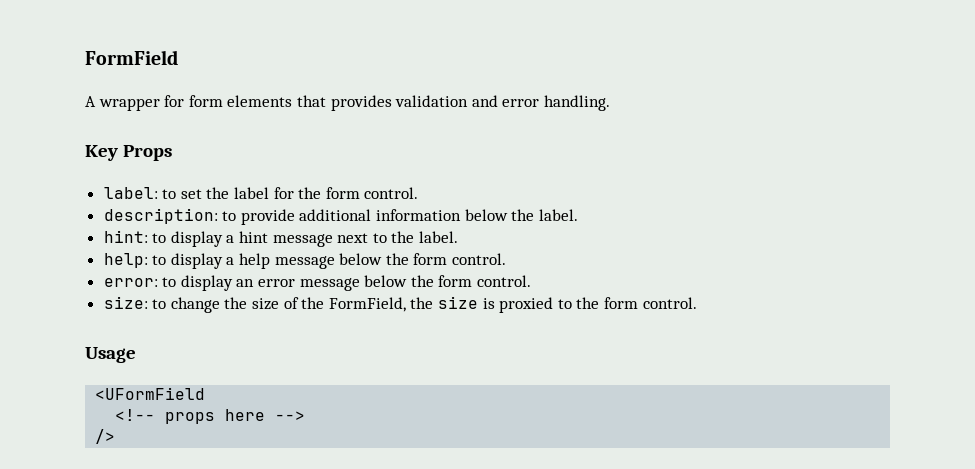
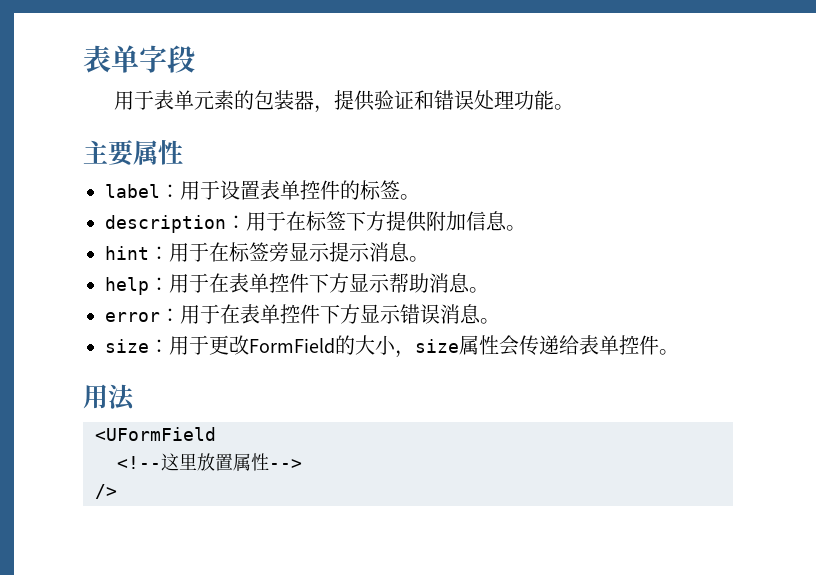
[85,50,178,65] [85,95,610,111] [85,145,172,161] [103,187,419,199] [103,208,578,225] [103,230,459,247] [103,253,507,269] [103,275,532,291] [103,296,697,313] [85,347,136,363] FormField // A wrapper for form elements that provides validation and error handling. // Key Props // label: to set the label for the form control. // description: to provide additional information below the label. // hint: to display a hint message next to the label. // help: to display a help message below the form control. // error: to display an error message below the form control. // size: to change the size of the FormField, the size is proxied to the form control. // Usage -> [83,45,195,73] [114,90,575,113] [83,139,183,166] [105,180,420,200] [105,211,526,233] [105,242,429,262] [105,273,489,295] [105,304,500,324] [105,335,679,358] [83,384,135,411] 表单字段 // 用于表单元素的包装器，提供验证和错误处理功能。 // 主要属性 // label：用于设置表单控件的标签。 // description：用于在标签下方提供附加信息。 // hint：用于在标签旁显示提示消息。 // help：用于在表单控件下方显示帮助消息。 // error：用于在表单控件下方显示错误消息。 // size：用于更改FormField的大小，size属性会传递给表单控件。 // 用法
[165,409,266,424] props here -> [161,453,269,471] 这里放置属性

